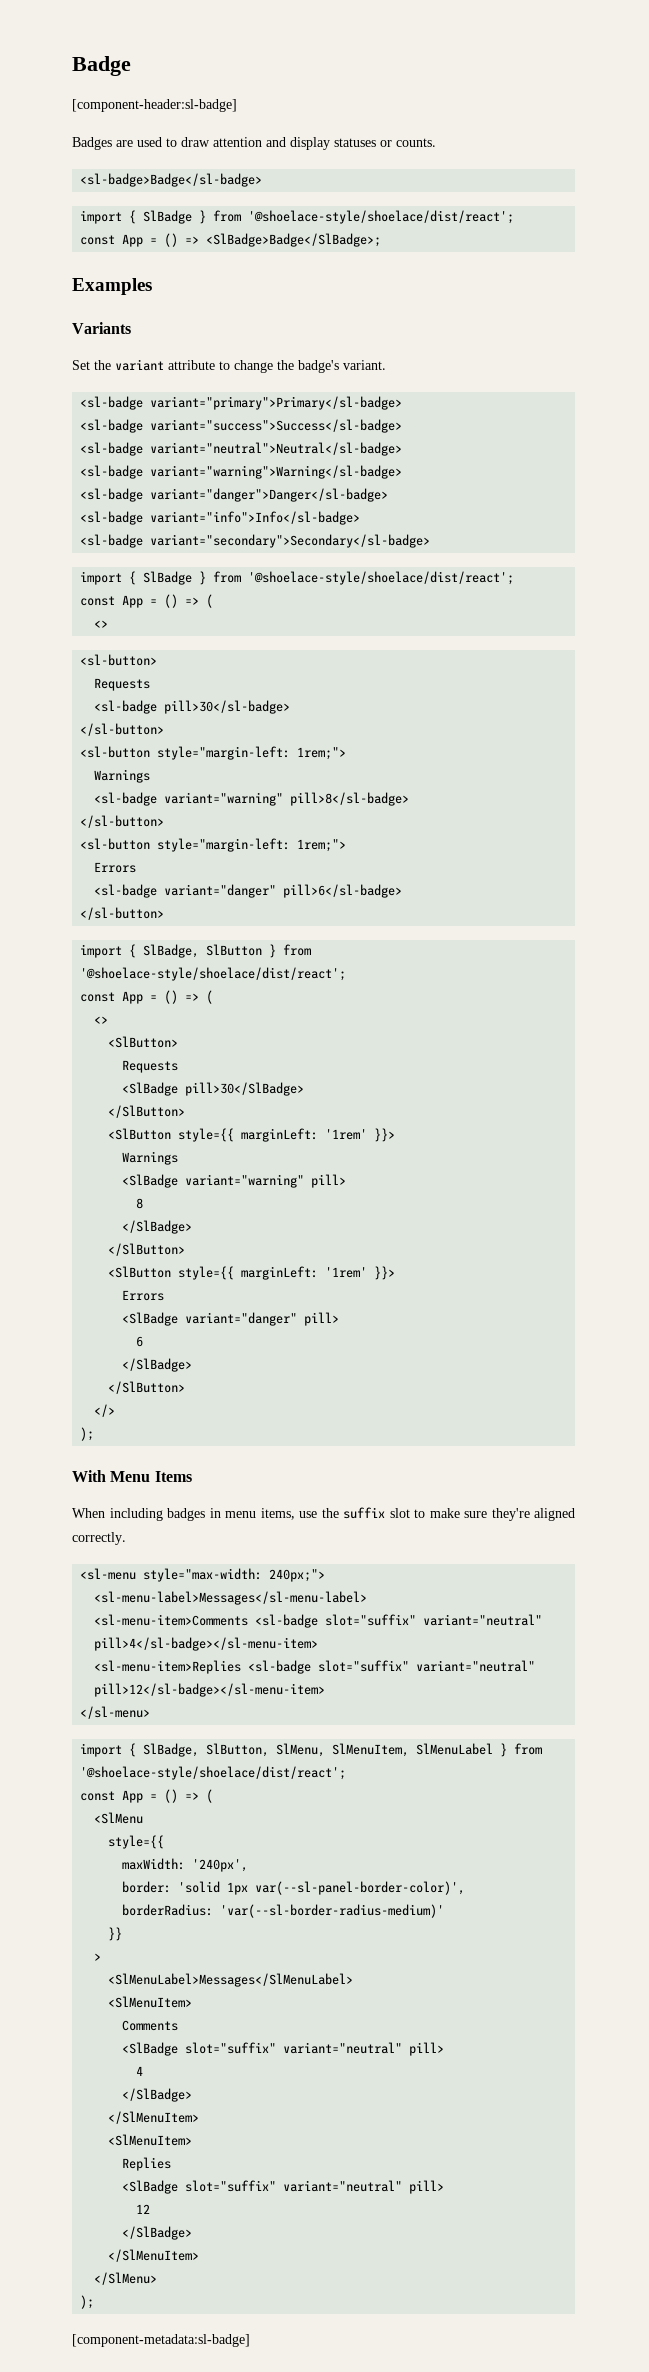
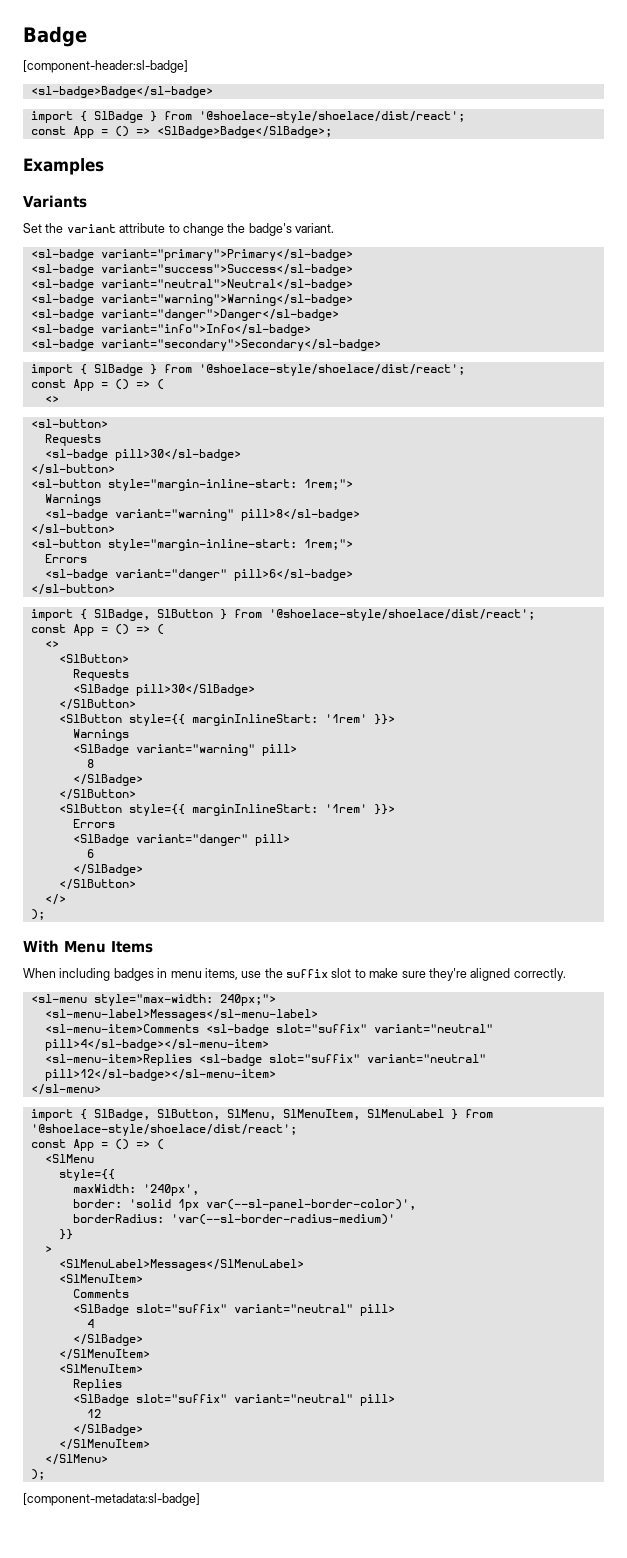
[72,137,436,150] // Badges are used to draw attention and display statuses or counts. -> (188, 66) none
[157,746,291,760] style="margin-left: -> [107,479,297,491] style="margin-inline-start:
[157,838,291,852] style="margin-left: -> [107,539,297,551] style="margin-inline-start:
[241,1128,319,1142] marginLeft: -> [191,714,318,726] marginInlineStart:
[241,1266,319,1280] marginLeft: -> [191,804,318,816] marginInlineStart:

